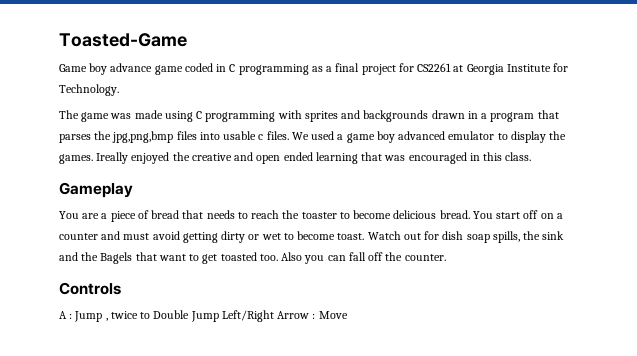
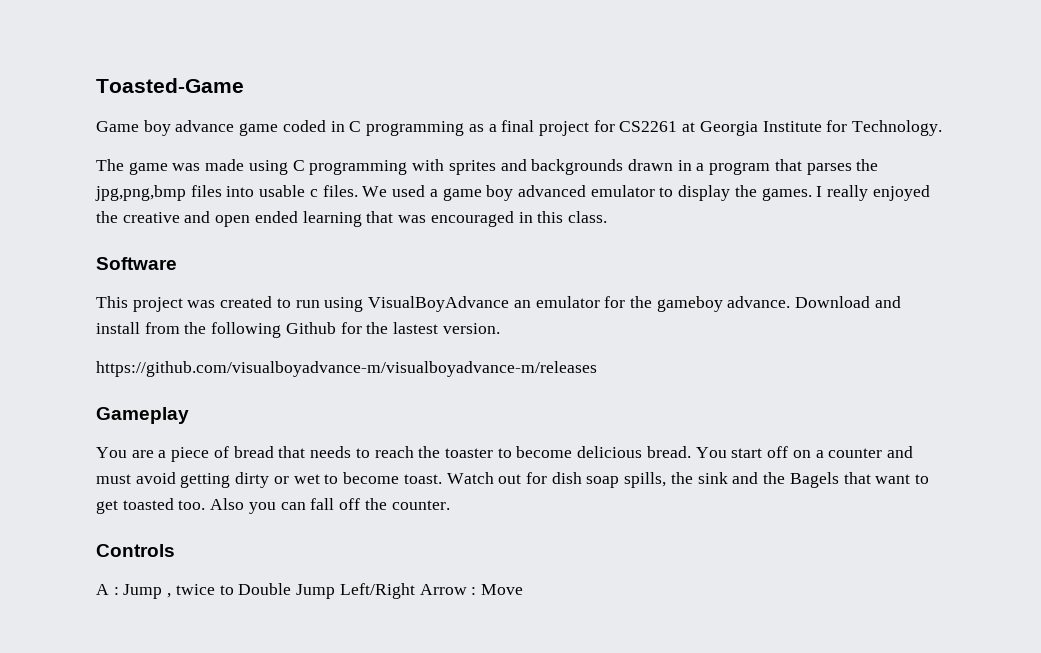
[96,152,129,164] Ireally -> [816,185,869,201] I really
(532, 156) none -> [96,257,177,270] [96,296,901,312] [96,322,500,338] [96,361,597,377] // Software // This project was created to run using VisualBoyAdvance an emulator for the gameboy advance. Download and install from the following Github for the lastest version. // https://github.com/visualboyadvance-m/visualboyadvance-m/releases

